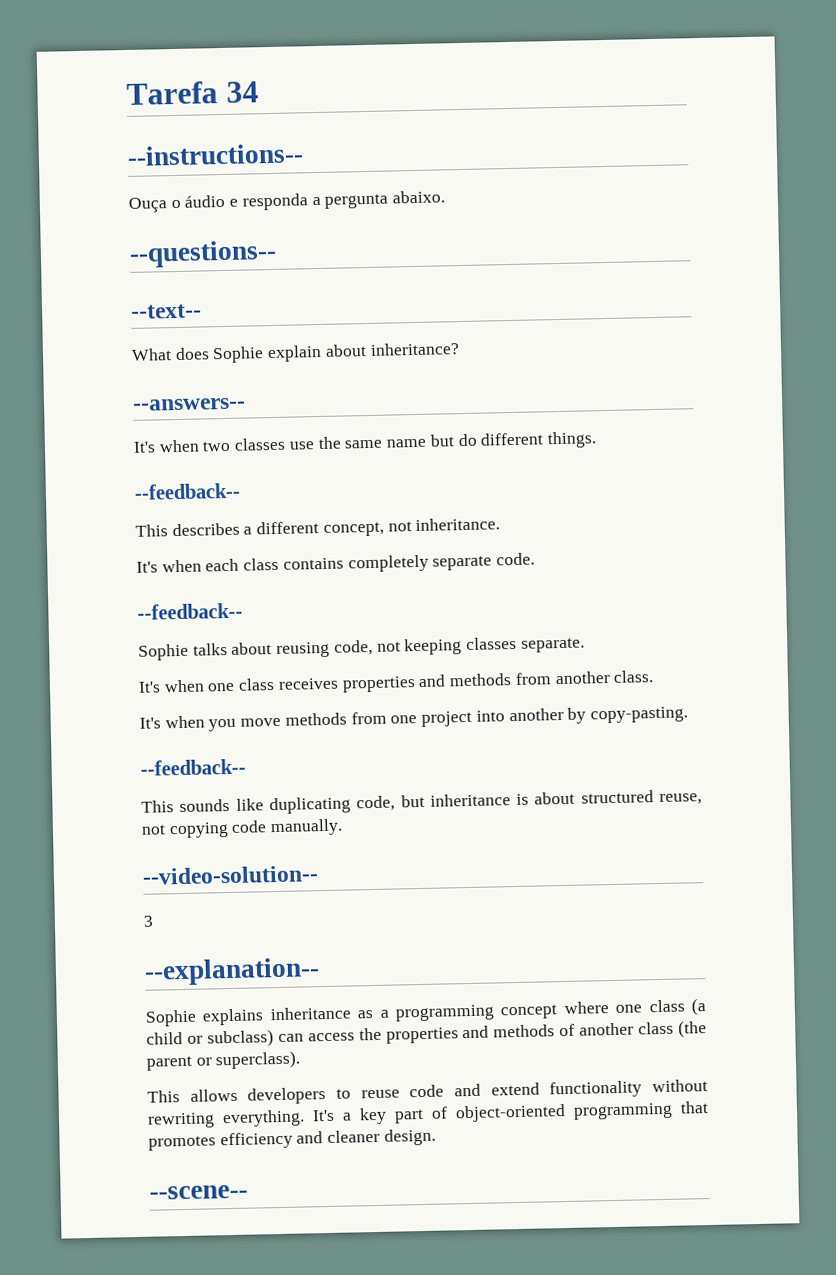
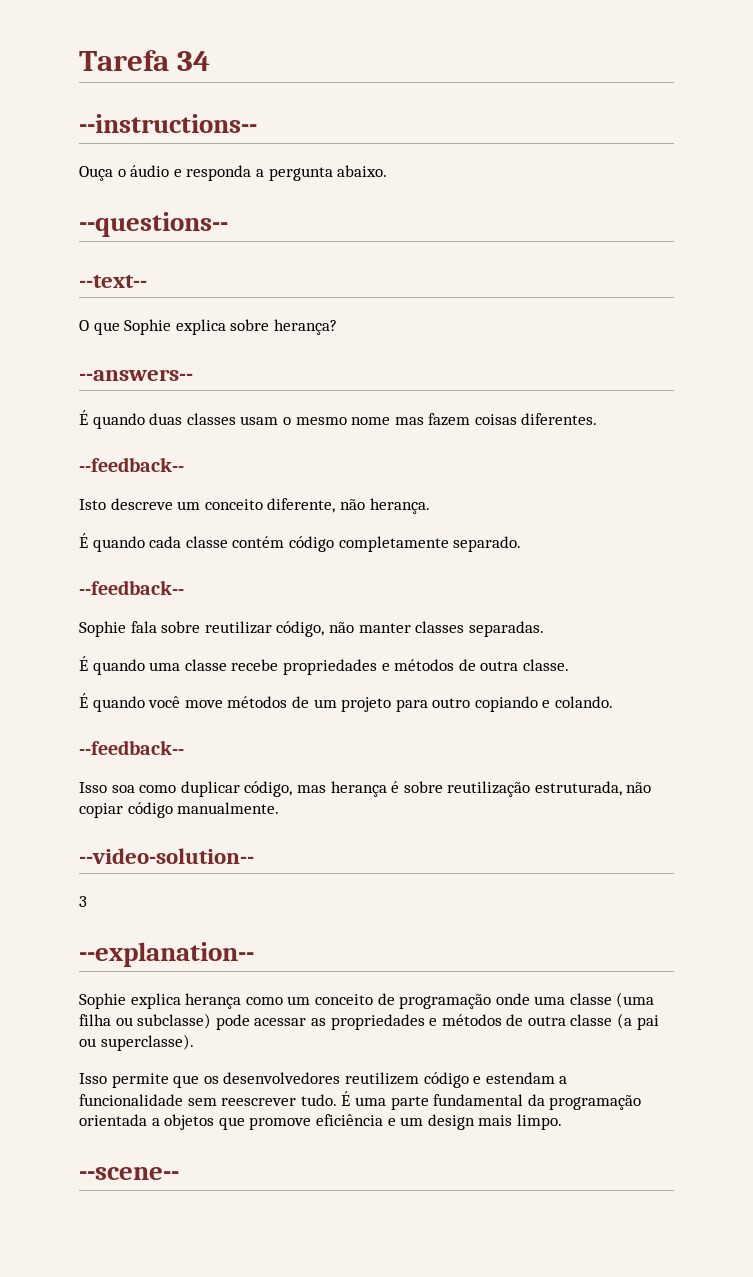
[131,342,460,364] [132,397,246,411] [133,431,597,453] [134,482,241,500] [135,517,501,537] [136,552,536,573] [137,602,243,620] [138,636,585,661] [138,670,654,693] [139,706,688,732] [140,758,246,776] [141,790,702,815] [141,818,344,839] [142,865,319,885] [143,915,153,927] [144,957,320,986] [145,998,706,1027] [146,1020,708,1048] [146,1050,301,1071] [147,1079,708,1105] [147,1101,709,1129] [148,1128,436,1151] What does Sophie explain about inheritance? // --answers-- // It's when two classes use the same name but do different things. // --feedback-- // This describes a different concept, not inheritance. // It's when each class contains completely separate code. // --feedback-- // Sophie talks about reusing code, not keeping classes separate. // It's when one class receives properties and methods from another class. // It's when you move methods from one project into another by copy-pasting. // --feedback-- // This sounds like duplicating code, but inheritance is about structured reuse, not copying code manually. // --video-solution-- // 3 // --explanation-- // Sophie explains inheritance as a programming concept where one class (a child or subclass) can access the properties and methods of another class (the parent or superclass). // This allows developers to reuse code and extend functionality without rewriting everything. It's a key part of object-oriented programming that promotes efficiency and cleaner design. -> [79,319,337,335] [79,369,193,381] [79,410,598,429] [79,457,184,472] [79,498,430,514] [79,533,522,552] [79,580,184,595] [79,621,544,637] [79,656,569,675] [79,693,614,712] [79,740,184,755] [79,781,652,797] [79,802,280,818] [79,848,254,864] [79,896,87,907] [79,942,254,967] [79,992,655,1009] [79,1013,659,1030] [79,1034,194,1051] [79,1072,568,1088] [79,1091,642,1110] [79,1114,562,1130] O que Sophie explica sobre herança? // --answers-- // É quando duas classes usam o mesmo nome mas fazem coisas diferentes. // --feedback-- // Isto descreve um conceito diferente, não herança. // É quando cada classe contém código completamente separado. // --feedback-- // Sophie fala sobre reutilizar código, não manter classes separadas. // É quando uma classe recebe propriedades e métodos de outra classe. // É quando você move métodos de um projeto para outro copiando e colando. // --feedback-- // Isso soa como duplicar código, mas herança é sobre reutilização estruturada, não copiar código manualmente. // --video-solution-- // 3 // --explanation-- // Sophie explica herança como um conceito de programação onde uma classe (uma filha ou subclasse) pode acessar as propriedades e métodos de outra classe (a pai ou superclasse). // Isso permite que os desenvolvedores reutilizem código e estendam a funcionalidade sem reescrever tudo. É uma parte fundamental da programação orientada a objetos que promove eficiência e um design mais limpo.

